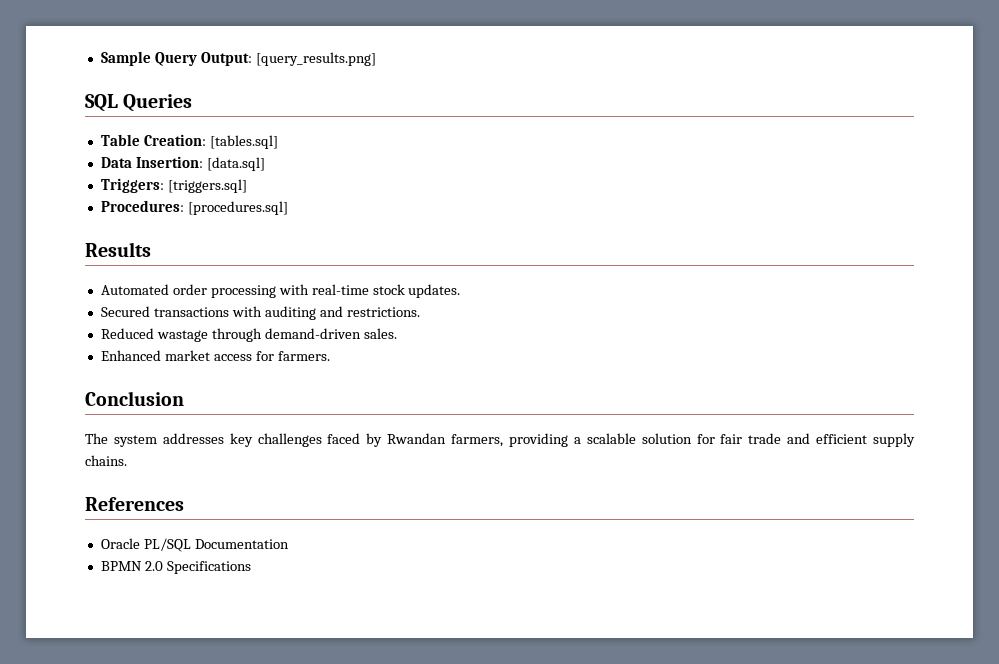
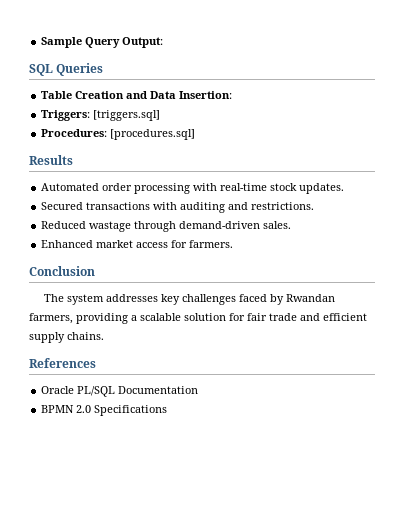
[255,52,376,66] [query_results.png] -> (164, 42) none
[143,134,278,149] Creation: [tables.sql] // -> [75,91,148,99] Creation and
[206,157,265,171] [data.sql] -> (233, 95) none

